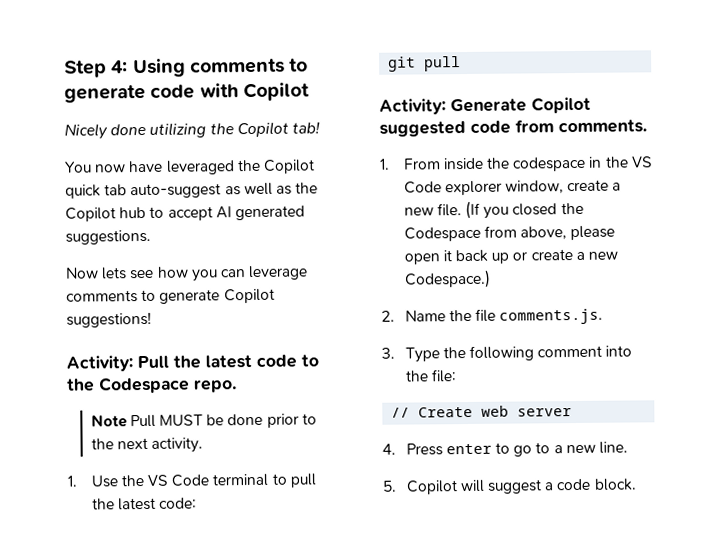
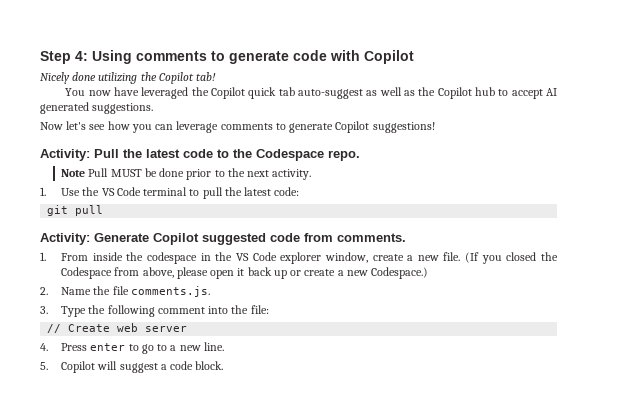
[101,267,128,280] lets -> [66,121,87,130] let's

